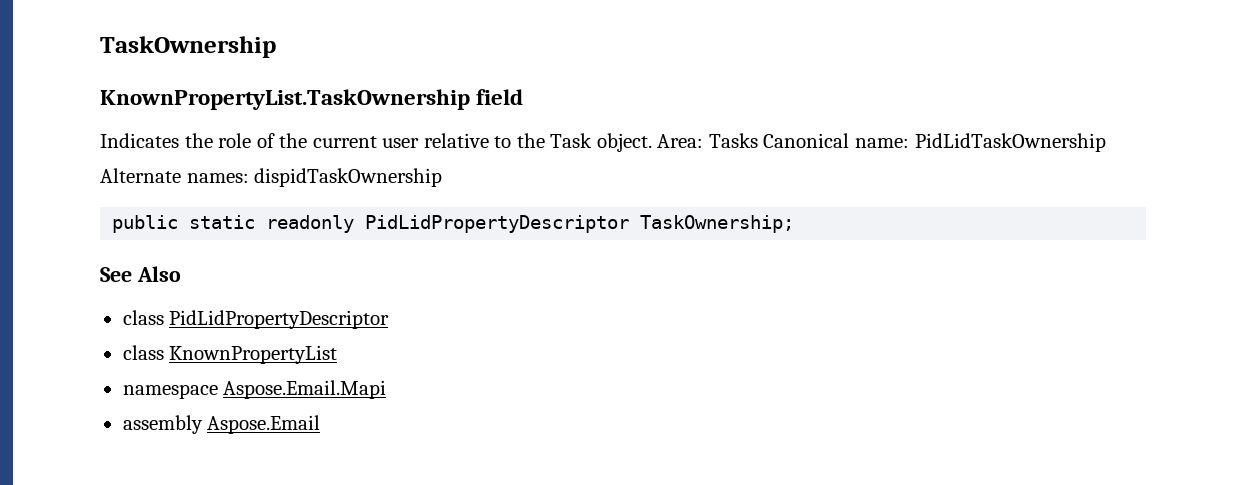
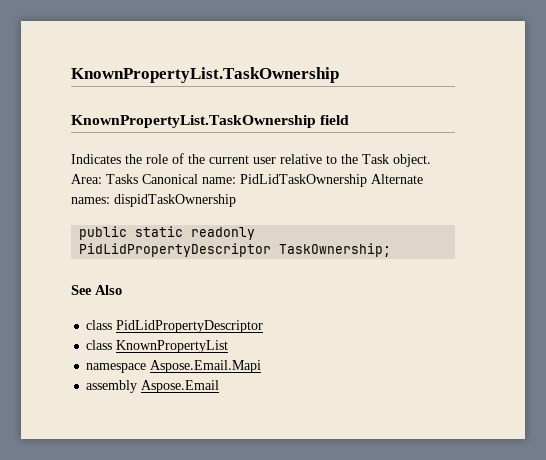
[100,36,276,58] TaskOwnership -> [71,67,339,83] KnownPropertyList.TaskOwnership

